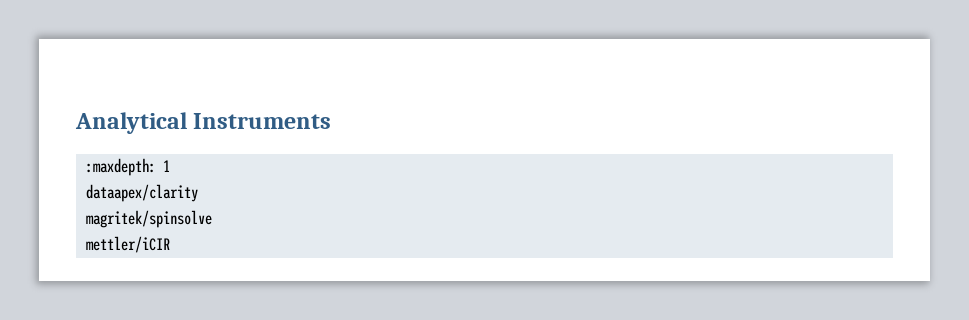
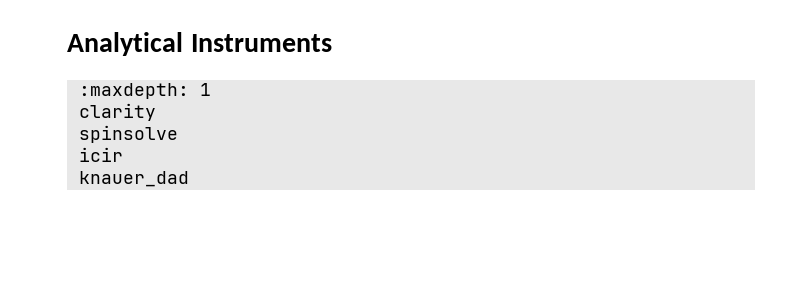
[86,184,199,202] [86,210,213,228] [86,236,171,253] dataapex/clarity // magritek/spinsolve // mettler/iCIR -> [79,103,156,121] [79,125,178,143] [79,147,123,162] [79,171,189,187] clarity // spinsolve // icir // knauer_dad

